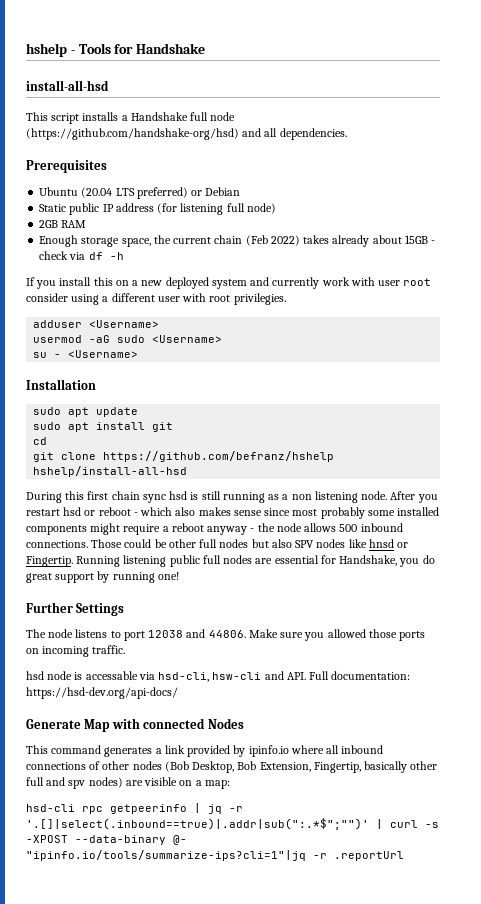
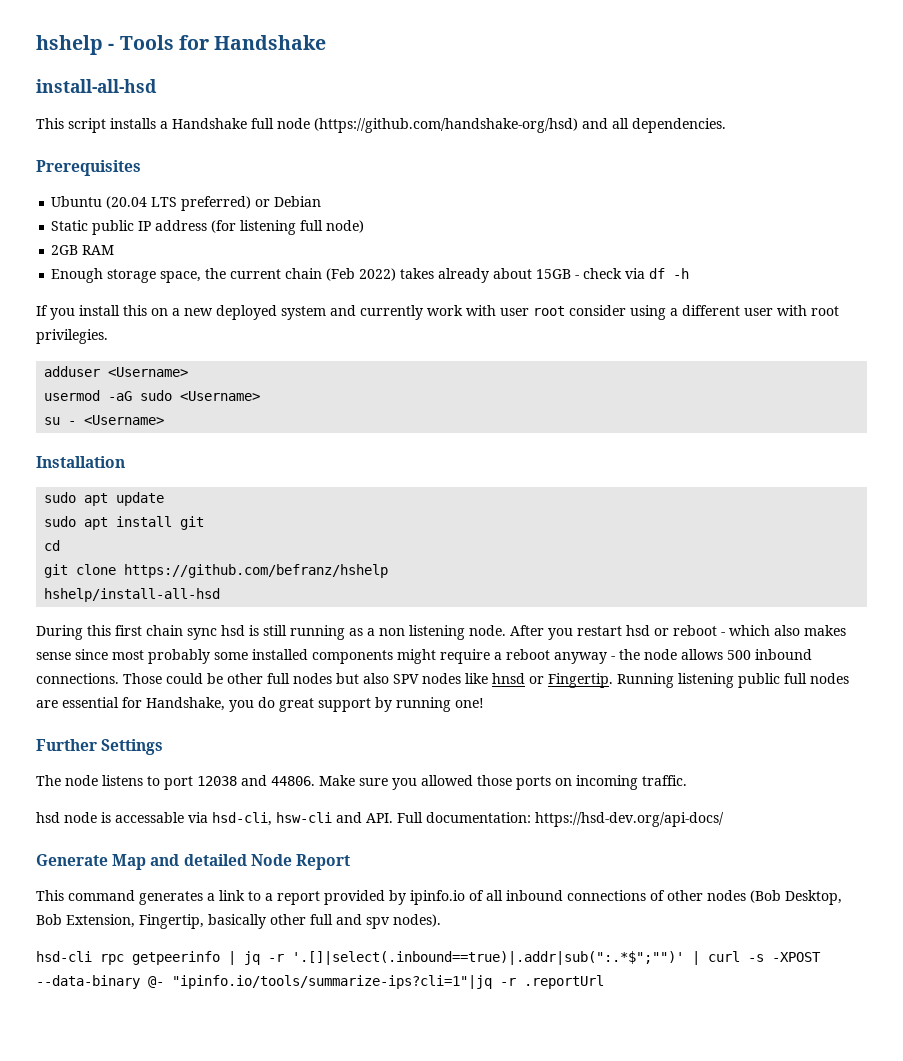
[111,718,244,729] with connected Nodes -> [150,854,350,870] and detailed Node Report
(185, 749) none -> [248,891,320,905] to a report
[290,745,324,754] where -> [469,890,484,901] of
[88,777,230,789] nodes) are visible on a map: -> [393,914,441,927] nodes).

